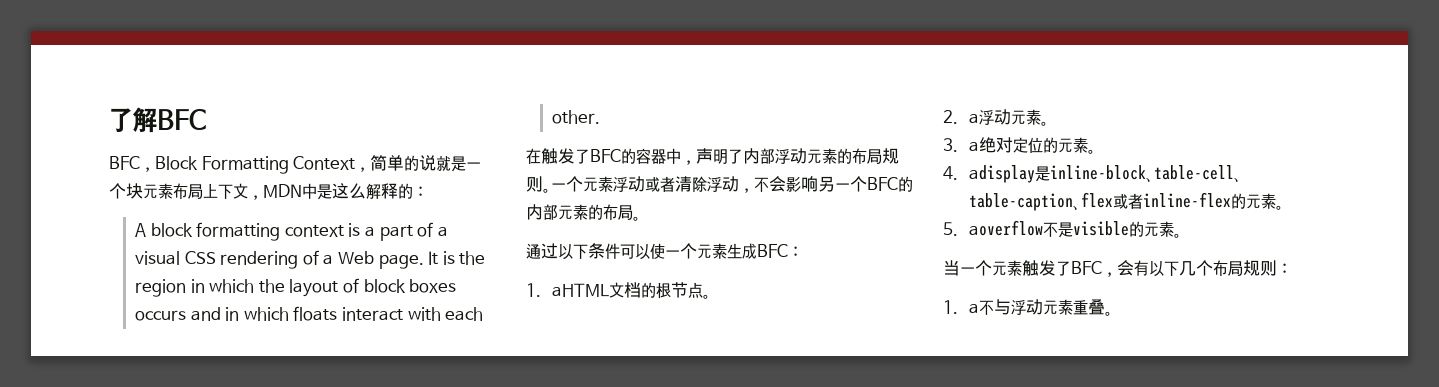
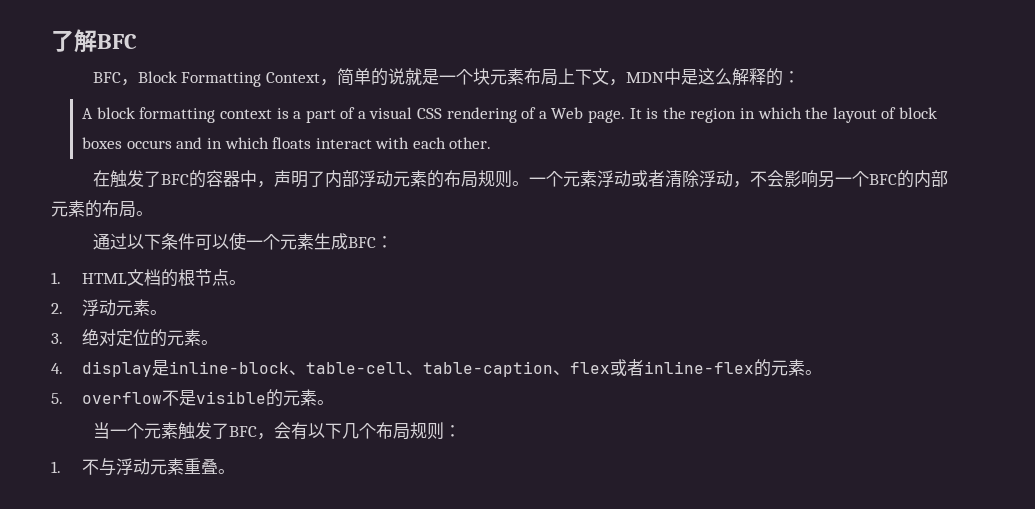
[552,283,610,297] aHTML -> [82,273,128,284] HTML
[969,113,980,124] a -> (63, 308) none
[969,141,980,152] a -> (63, 338) none
[969,165,1036,183] adisplay -> [82,361,153,377] display
[969,220,1044,236] aoverflow -> [82,392,163,404] overflow
[969,303,980,314] a -> (61, 467) none

